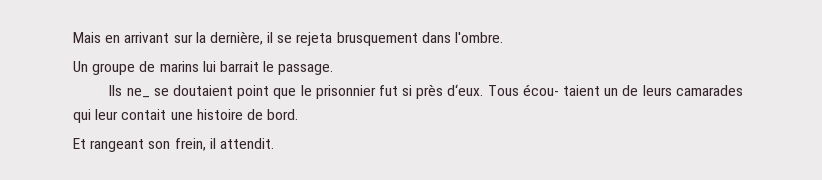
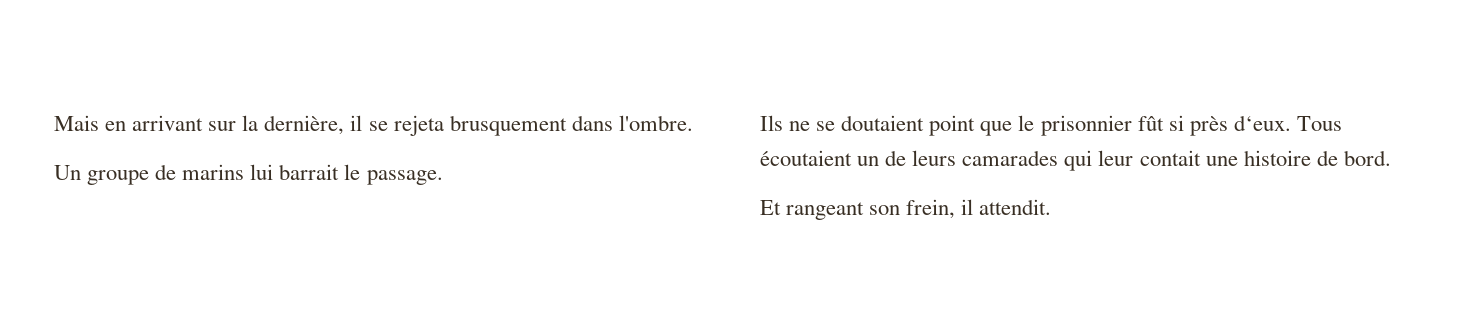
[126,88,150,98] ne_ -> [789,121,811,131] ne
[378,85,398,96] fut -> [1137,116,1164,131] fût
[522,84,601,96] écou- taient -> [760,150,852,166] écoutaient

